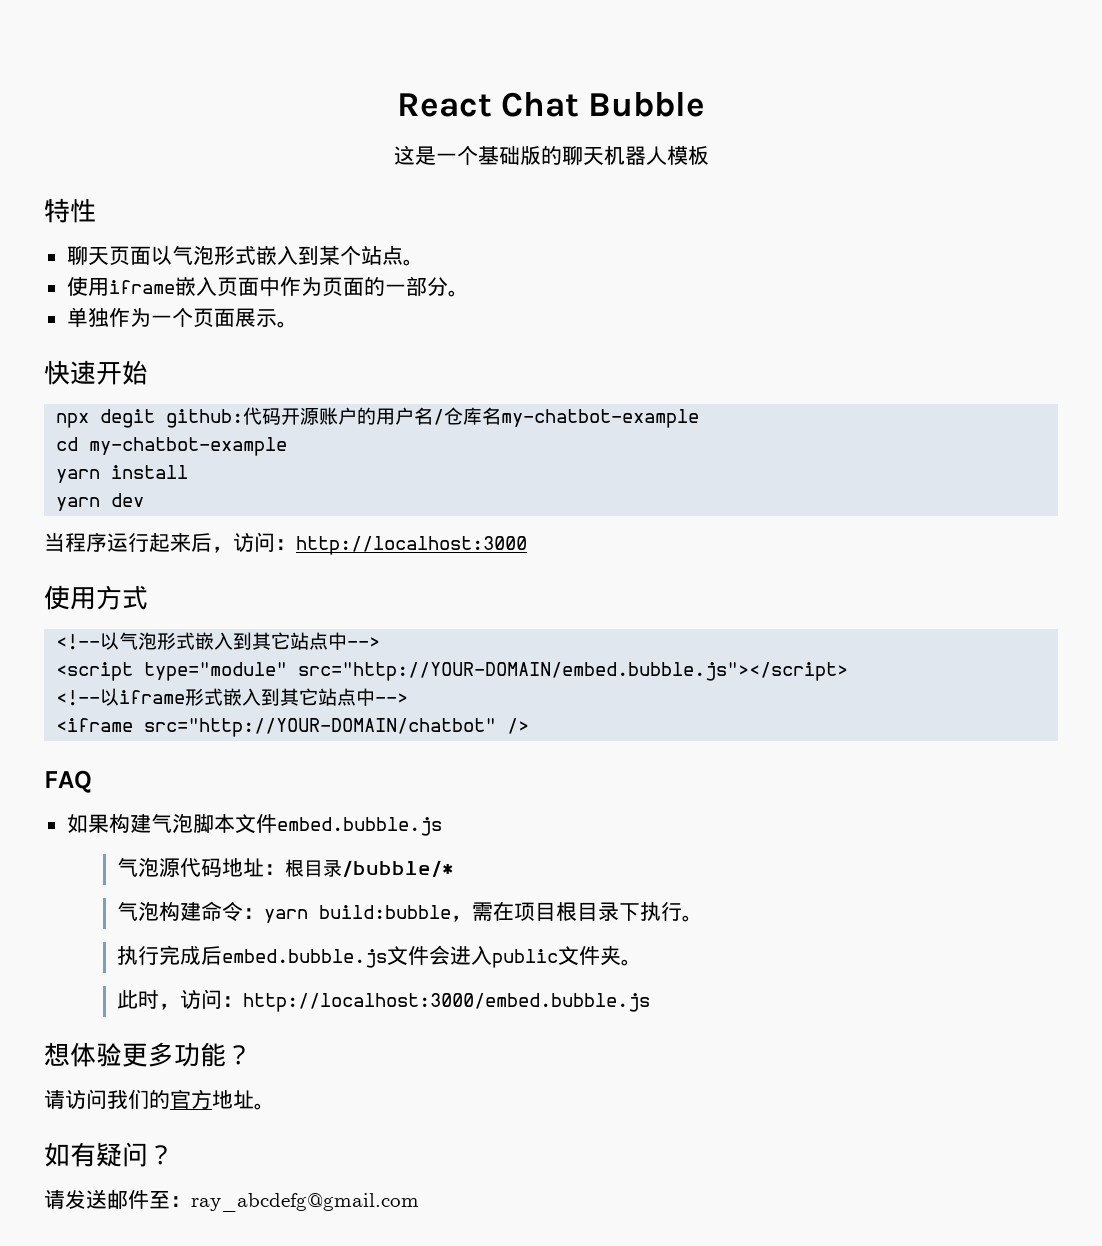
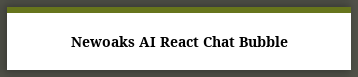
(396, 105) none -> [70,36,156,47] Newoaks AI
[393,145,709,165] [44,198,96,223] [66,245,424,266] [66,276,469,297] [66,307,298,328] [44,360,148,385] [56,407,700,428] [56,437,288,456] [56,465,189,483] [56,493,145,511] [44,532,527,555] [44,585,148,610] [56,632,381,650] [56,662,849,681] [56,688,409,706] [56,718,530,737] [44,770,92,793] [66,813,442,836] [117,857,454,877] [117,901,704,923] [117,945,643,968] [117,989,651,1012] [44,1042,252,1067] [44,1089,275,1110] [44,1142,174,1167] [44,1189,419,1212] // 这是一个基础版的聊天机器人模板 // 特性 // 聊天页面以气泡形式嵌入到某个站点。 // 使用iframe嵌入页面中作为页面的一部分。 // 单独作为一个页面展示。 // 快速开始 // npx degit github:代码开源账户的用户名/仓库名my-chatbot-example // cd my-chatbot-example // yarn install // yarn dev // 当程序运行起来后，访问：http://localhost:3000 // 使用方式 // <!--以气泡形式嵌入到其它站点中--> // <script type="module" src="http://YOUR-DOMAIN/embed.bubble.js"></script> // <!--以iframe形式嵌入到其它站点中--> // <iframe src="http://YOUR-DOMAIN/chatbot" /> // FAQ // 如果构建气泡脚本文件embed.bubble.js // 气泡源代码地址：根目录/bubble/* // 气泡构建命令：yarn build:bubble，需在项目根目录下执行。 // 执行完成后embed.bubble.js文件会进入public文件夹。 // 此时，访问：http://localhost:3000/embed.bubble.js // 想体验更多功能？ // 请访问我们的官方地址。 // 如有疑问？ // 请发送邮件至：ray_abcdefg@gmail.com -> (288, 41) none

